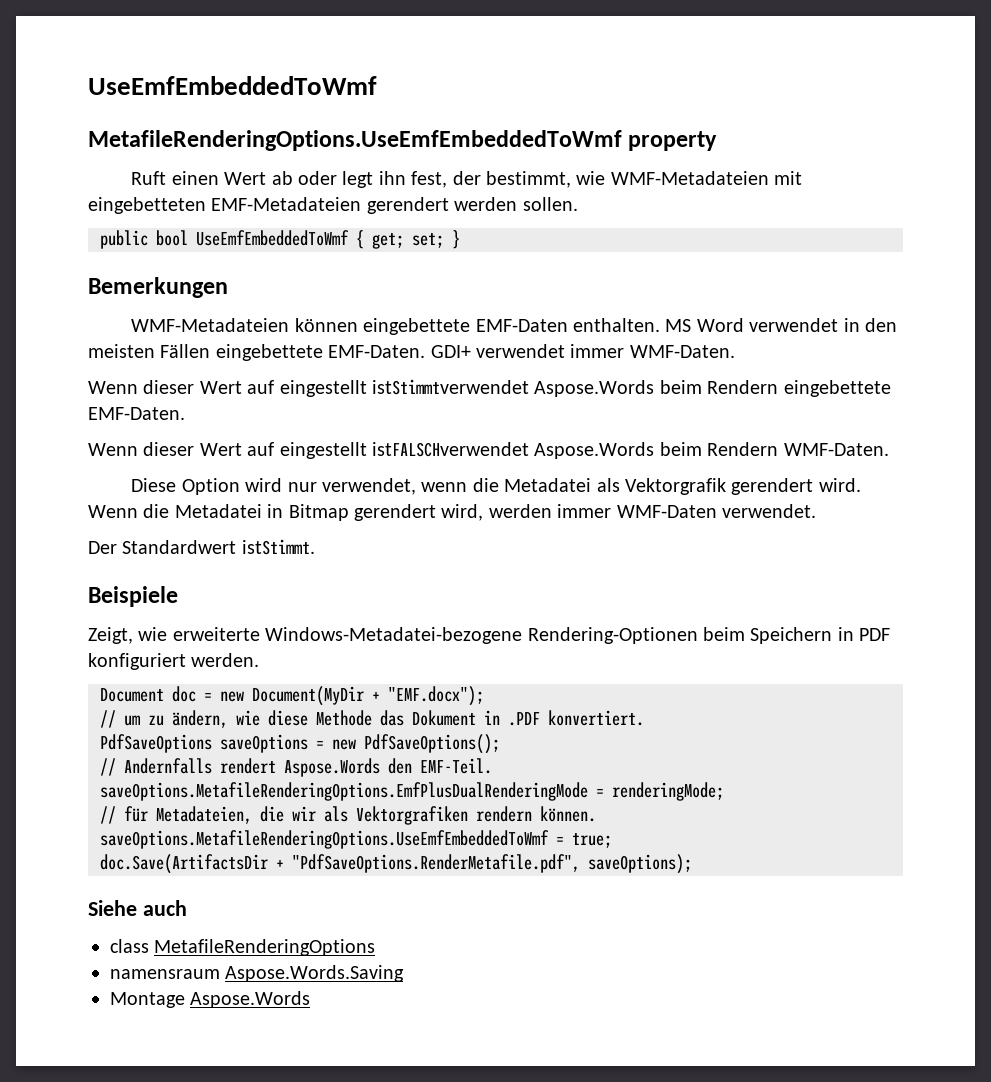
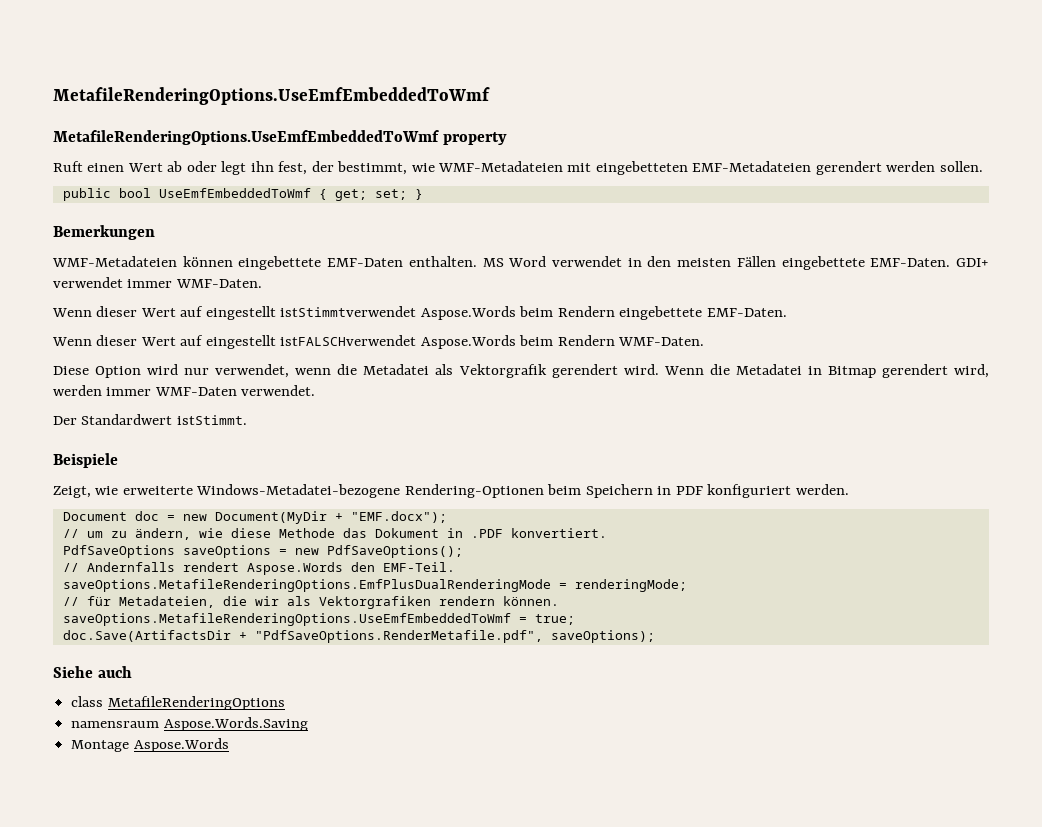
[88,76,377,95] UseEmfEmbeddedToWmf -> [53,87,490,105] MetafileRenderingOptions.UseEmfEmbeddedToWmf

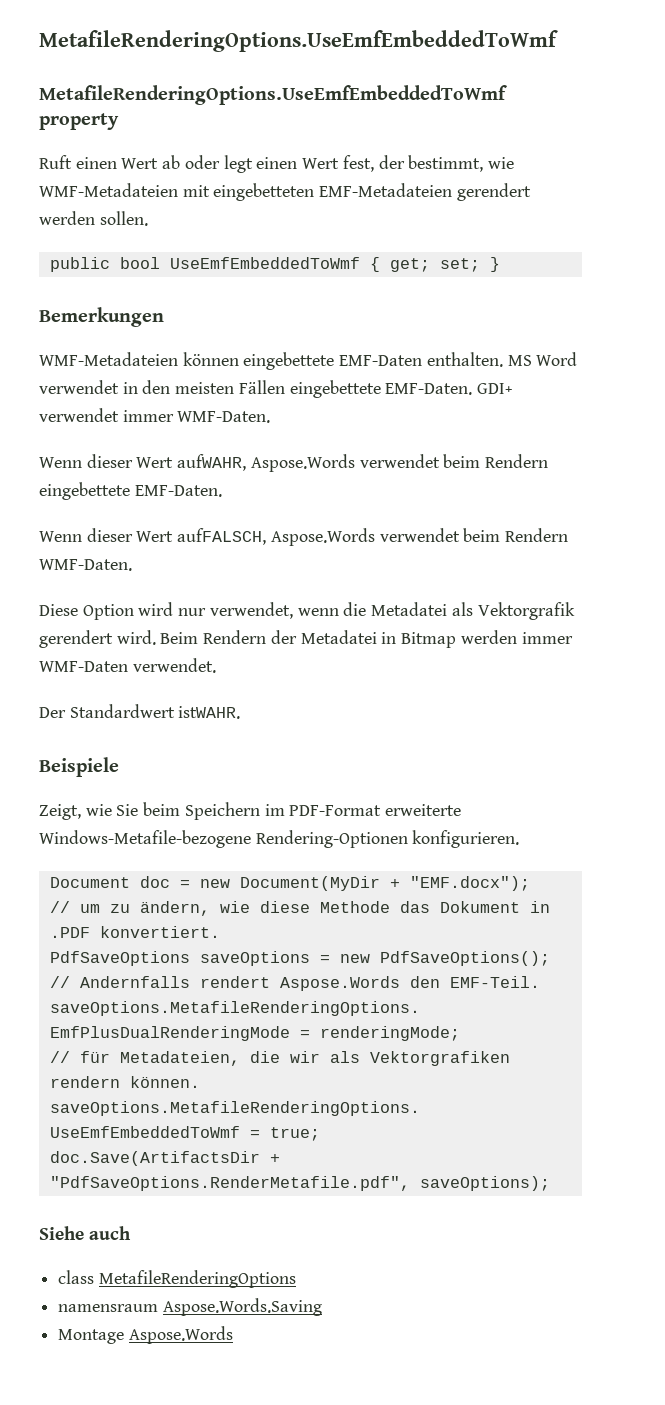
[250,161,274,172] ihn -> [256,157,340,169] einen Wert
[180,306,516,320] auf eingestellt istStimmtverwendet Aspose.Words -> [177,454,440,472] aufWAHR, Aspose.Words verwendet
[180,335,516,349] auf eingestellt istFALSCHverwendet Aspose.Words -> [177,528,460,546] aufFALSCH, Aspose.Words verwendet
[663,364,730,375] Wenn die -> [160,630,297,644] Beim Rendern der
[881,364,989,378] gerendert wird, -> (457, 640) none
[176,415,247,425] istStimmt. -> [178,706,241,719] istWAHR.
[122,484,849,498] erweiterte Windows-Metadatei-bezogene Rendering-Optionen beim Speichern in PDF konfiguriert werden. -> [116,802,462,820] [39,830,520,848] Sie beim Speichern im PDF-Format erweiterte Windows-Metafile-bezogene Rendering-Optionen konfigurieren.

